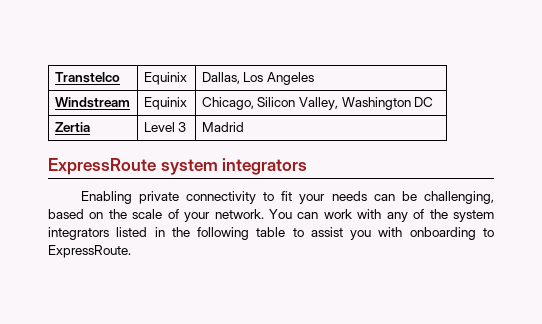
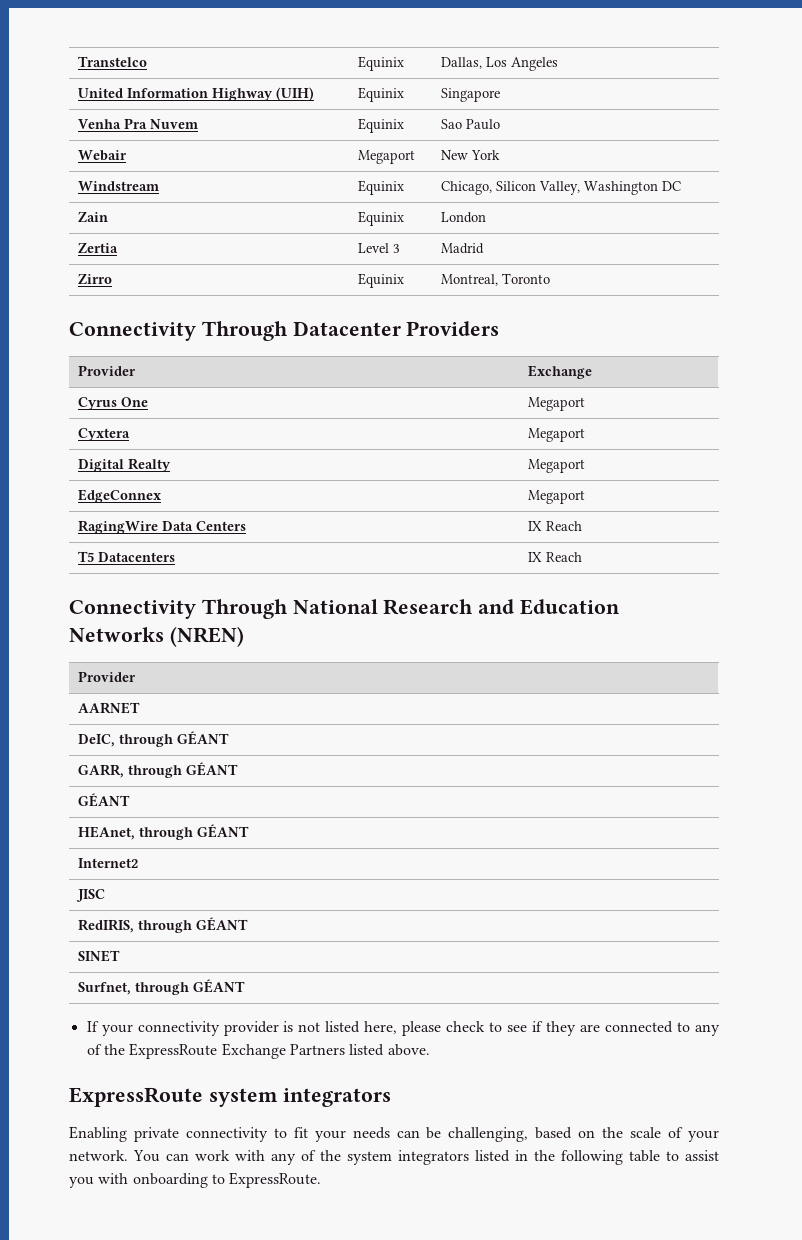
(315, 78) none -> [78,87,315,101] [358,87,405,102] [441,88,501,102] [78,118,199,129] [358,118,405,133] [441,119,501,130] [78,150,128,161] [358,150,416,164] [441,150,501,160] // United Information Highway (UIH) | Equinix | Singapore // Venha Pra Nuvem | Equinix | Sao Paulo // Webair | Megaport | New York
(434, 102) none -> [78,211,109,222] [358,211,405,226] [441,212,487,223] // Zain | Equinix | London
(244, 127) none -> [78,273,113,284] [358,273,405,288] [441,273,551,286] [69,321,500,341] [78,365,137,376] [528,365,593,379] [78,397,149,410] [528,397,586,411] [78,428,131,441] [528,428,586,442] [78,458,172,472] [528,459,586,473] [78,489,162,503] [528,490,586,504] [78,520,247,534] [528,521,583,531] [78,551,176,562] [528,552,583,562] [69,599,621,619] [69,626,244,647] [78,671,137,682] [78,702,141,714] [78,731,230,747] [78,762,239,778] [78,793,131,807] [78,824,250,840] [78,858,139,868] [76,889,106,902] [78,917,249,933] [78,950,121,962] [78,979,246,995] [86,1021,720,1036] [86,1043,430,1059] // Zirro | Equinix | Montreal, Toronto // Connectivity Through Datacenter Providers // Provider | Exchange // Cyrus One | Megaport // Cyxtera | Megaport // Digital Realty | Megaport // EdgeConnex | Megaport // RagingWire Data Centers | IX Reach // T5 Datacenters | IX Reach // Connectivity Through National Research and Education Networks (NREN) // Provider // AARNET // DeIC, through GÉANT // GARR, through GÉANT // GÉANT // HEAnet, through GÉANT // Internet2 // JISC // RedIRIS, through GÉANT // SINET // Surfnet, through GÉANT // If your connectivity provider is not listed here, please check to see if they are connected to any of the ExpressRoute Exchange Partners listed above.

